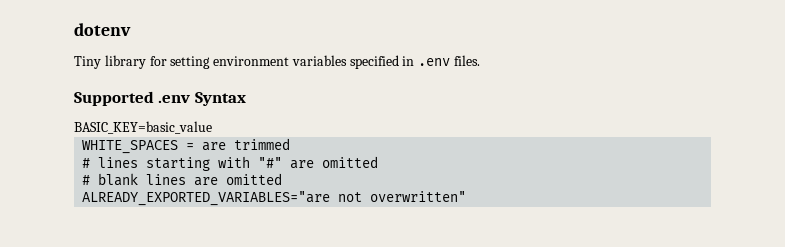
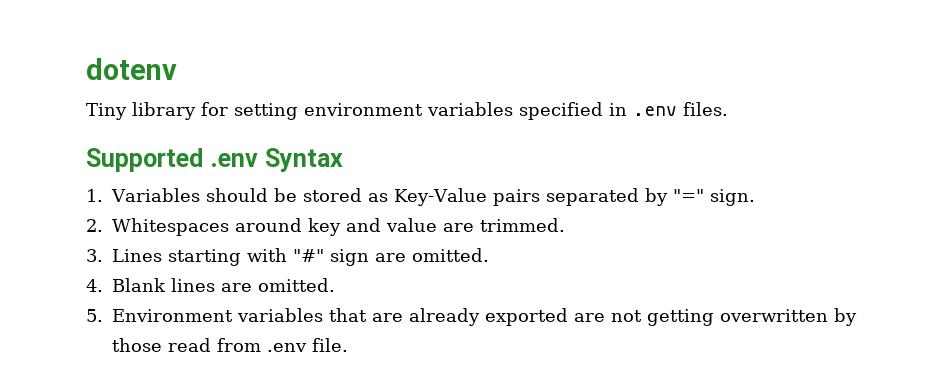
[74,121,212,134] [82,138,291,154] [82,156,379,171] [82,173,283,186] [82,191,467,206] BASIC_KEY=basic_value // WHITE_SPACES = are trimmed // # lines starting with "#" are omitted // # blank lines are omitted // ALREADY_EXPORTED_VARIABLES="are not overwritten" -> [86,188,755,206] [86,218,565,236] [86,248,489,266] [86,278,335,292] [86,308,857,326] [112,338,348,352] 1. Variables should be stored as Key-Value pairs separated by "=" sign. // 2. Whitespaces around key and value are trimmed. // 3. Lines starting with "#" sign are omitted. // 4. Blank lines are omitted. // 5. Environment variables that are already exported are not getting overwritten by those read from .env file.

